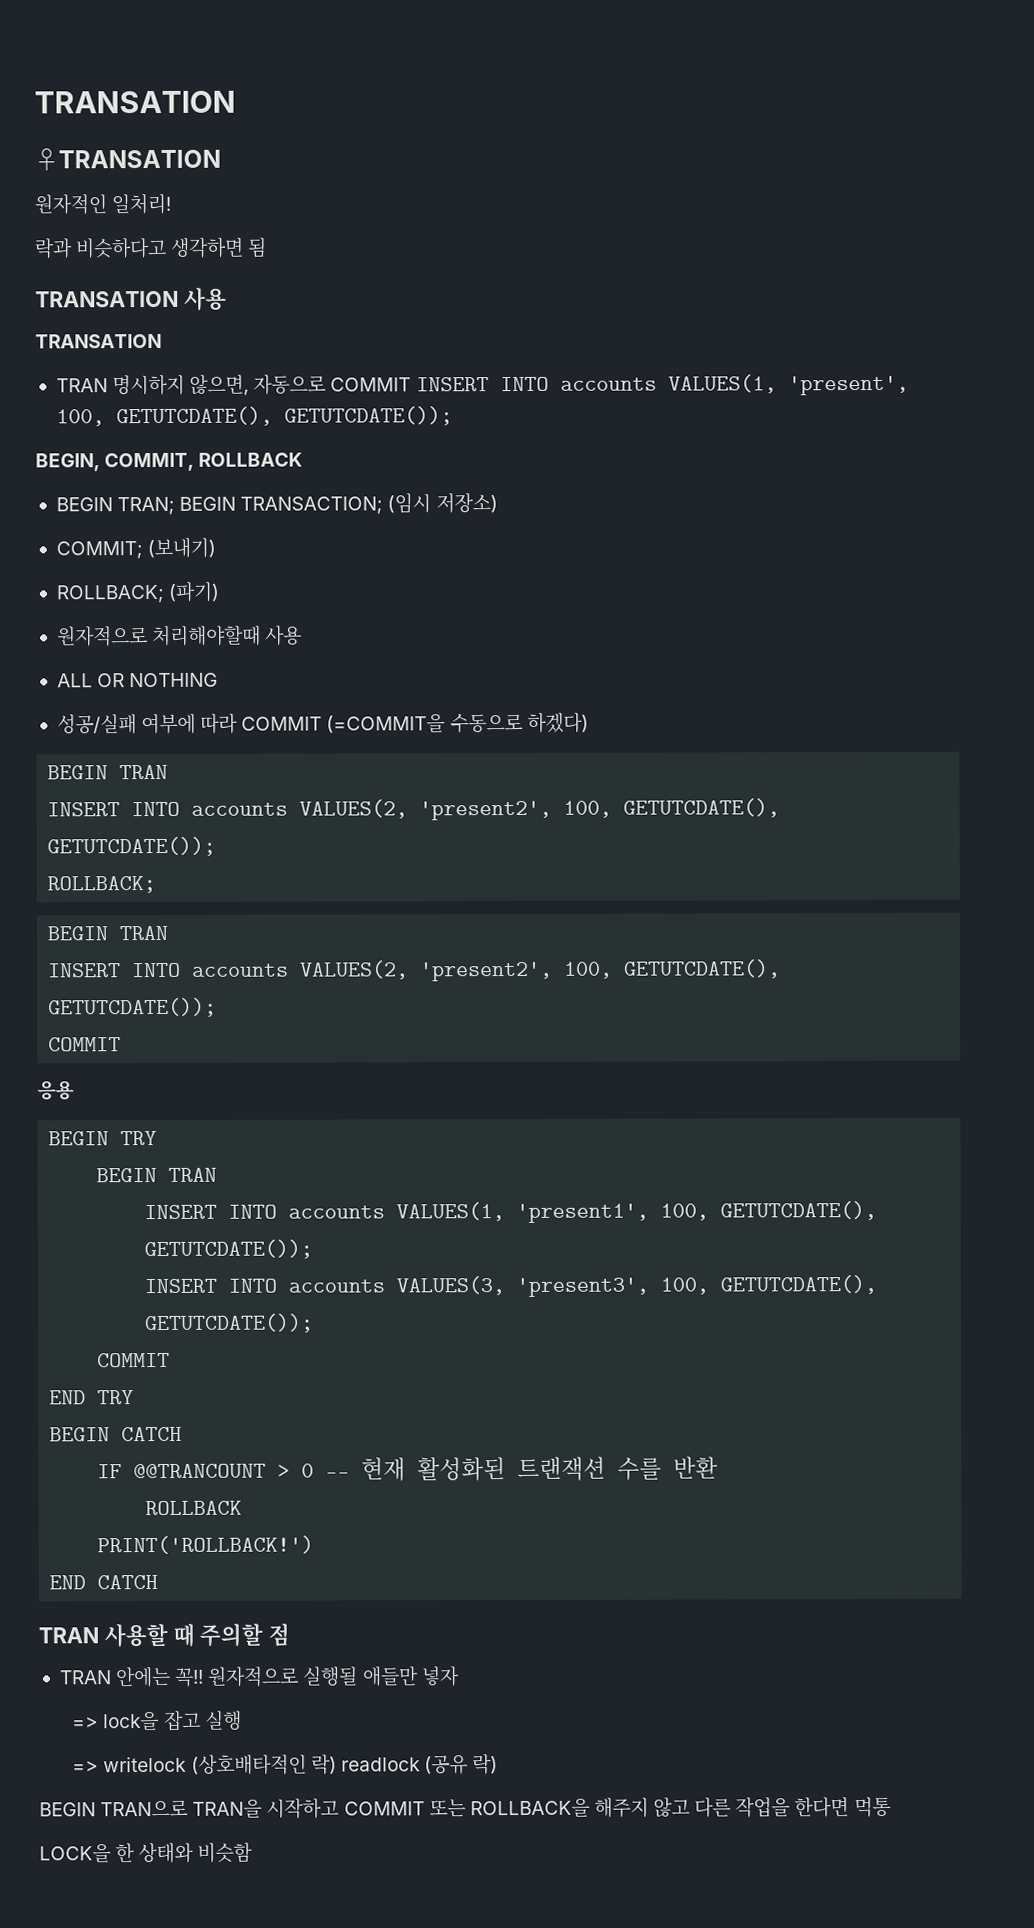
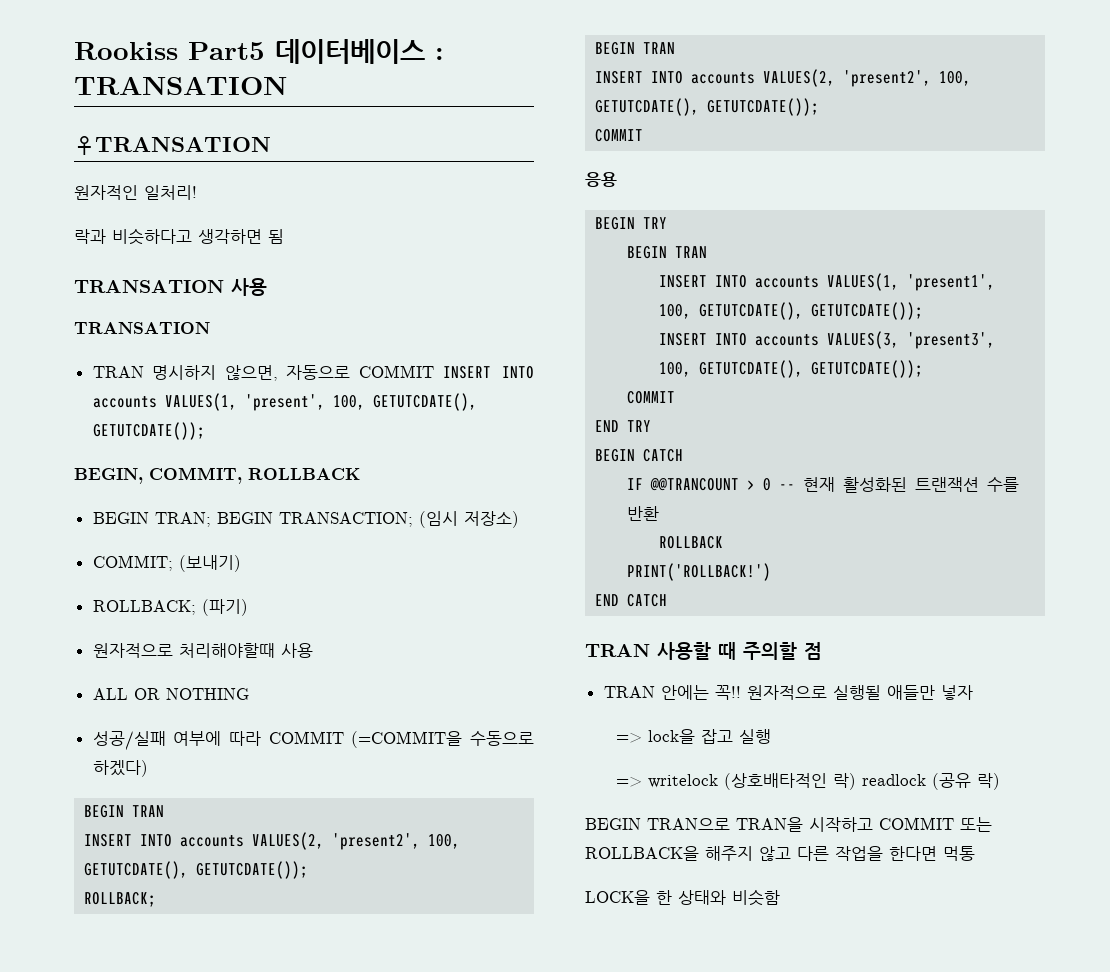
(34, 102) none -> [74,39,444,64] Rookiss Part5 데이터베이스 :

